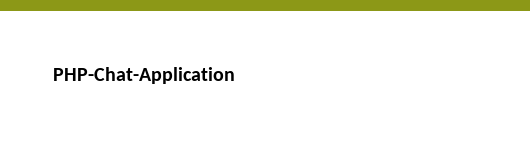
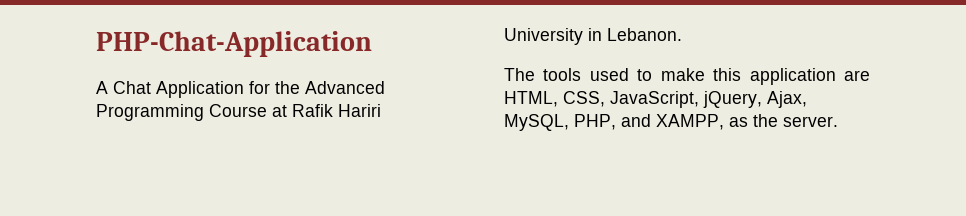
(235, 75) none -> [96,81,385,98] [96,104,381,121] [504,28,682,45] [504,68,870,85] [504,91,807,108] [504,114,838,131] // A Chat Application for the Advanced Programming Course at Rafik Hariri University in Lebanon. // The tools used to make this application are HTML, CSS, JavaScript, jQuery, Ajax, MySQL, PHP, and XAMPP, as the server.

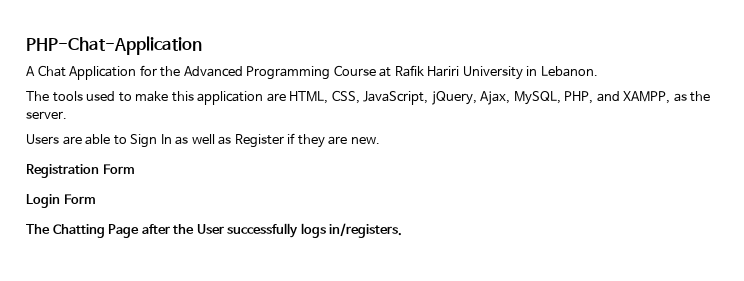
(838, 121) none -> [26,133,380,148] [26,164,135,178] [26,194,96,208] [26,223,403,238] // Users are able to Sign In as well as Register if they are new. // Registration Form // Login Form // The Chatting Page after the User successfully logs in/registers.

